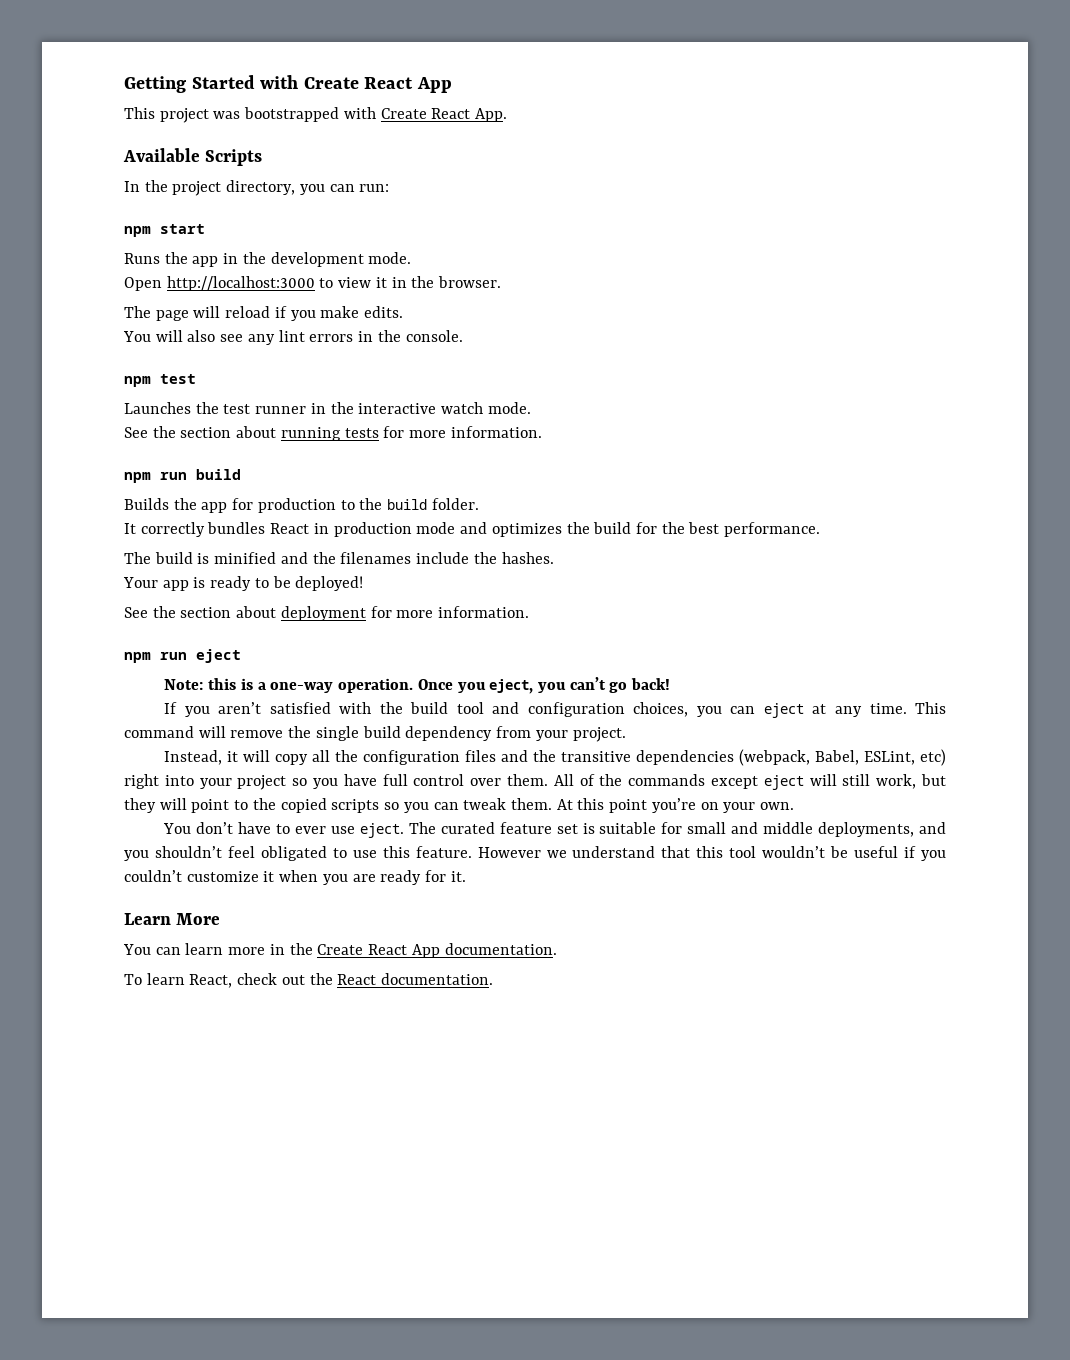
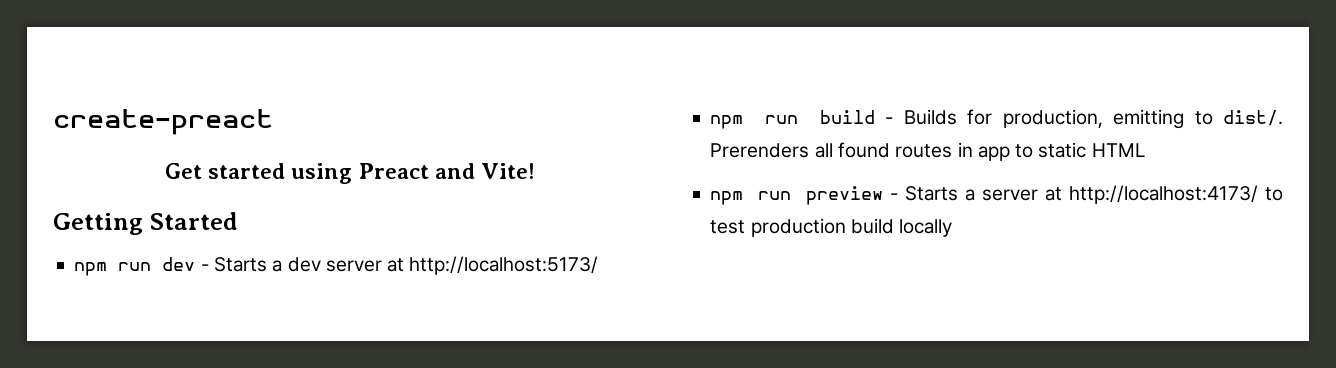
[124,75,452,93] [124,107,508,123] [123,148,263,166] [124,180,390,196] [124,224,205,237] [124,252,412,267] [124,276,502,291] [124,306,404,321] [123,330,463,345] [124,374,196,387] [124,402,531,414] [124,426,542,441] [124,469,241,483] [124,498,479,513] [124,522,821,537] [124,552,554,564] [123,576,364,591] [124,606,530,621] [124,649,241,663] [164,677,671,694] [164,702,946,718] [124,726,626,742] [164,749,946,766] [124,774,946,790] [124,798,795,813] [163,822,946,838] [124,846,947,861] [124,870,466,885] [124,913,221,925] [123,943,557,958] [124,973,494,988] Getting Started with Create React App // This project was bootstrapped with Create React App. // Available Scripts // In the project directory, you can run: // npm start // Runs the app in the development mode. // Open http://localhost:3000 to view it in the browser. // The page will reload if you make edits. // You will also see any lint errors in the console. // npm test // Launches the test runner in the interactive watch mode. // See the section about running tests for more information. // npm run build // Builds the app for production to the build folder. // It correctly bundles React in production mode and optimizes the build for the best performance. // The build is minified and the filenames include the hashes. // Your app is ready to be deployed! // See the section about deployment for more information. // npm run eject // Note: this is a one-way operation. Once you eject, you can’t go back! // If you aren’t satisfied with the build tool and configuration choices, you can eject at any time. This command will remove the single build dependency from your project. // Instead, it will copy all the configuration files and the transitive dependencies (webpack, Babel, ESLint, etc) right into your project so you have full control over them. All of the commands except eject will still work, but they will point to the copied scripts so you can tweak them. At this point you’re on your own. // You don’t have to ever use eject. The curated feature set is suitable for small and middle deployments, and you shouldn’t feel obligated to use this feature. However we understand that this tool wouldn’t be useful if you couldn’t customize it when you are ready for it. // Learn More // You can learn more in the Create React App documentation. // To learn React, check out the React documentation. -> [53,109,273,135] [165,163,535,184] [53,212,238,235] [74,256,599,276] [710,109,1283,129] [710,142,1145,161] [710,185,1283,205] [710,218,953,237] create-preact // Get started using Preact and Vite! // Getting Started // npm run dev - Starts a dev server at http://localhost:5173/ // npm run build - Builds for production, emitting to dist/. Prerenders all found routes in app to static HTML // npm run preview - Starts a server at http://localhost:4173/ to test production build locally

